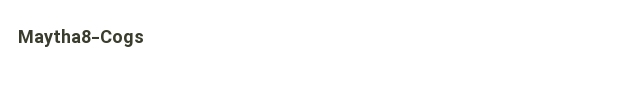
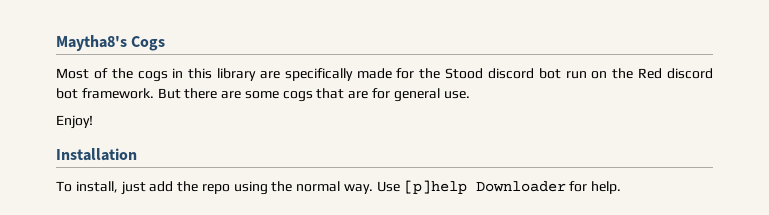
[18,29,144,47] Maytha8-Cogs -> [56,35,166,51] [56,68,714,82] [56,88,470,102] [56,115,93,129] [56,148,137,161] [56,180,622,195] Maytha8's Cogs // Most of the cogs in this library are specifically made for the Stood discord bot run on the Red discord bot framework. But there are some cogs that are for general use. // Enjoy! // Installation // To install, just add the repo using the normal way. Use [p]help Downloader for help.

